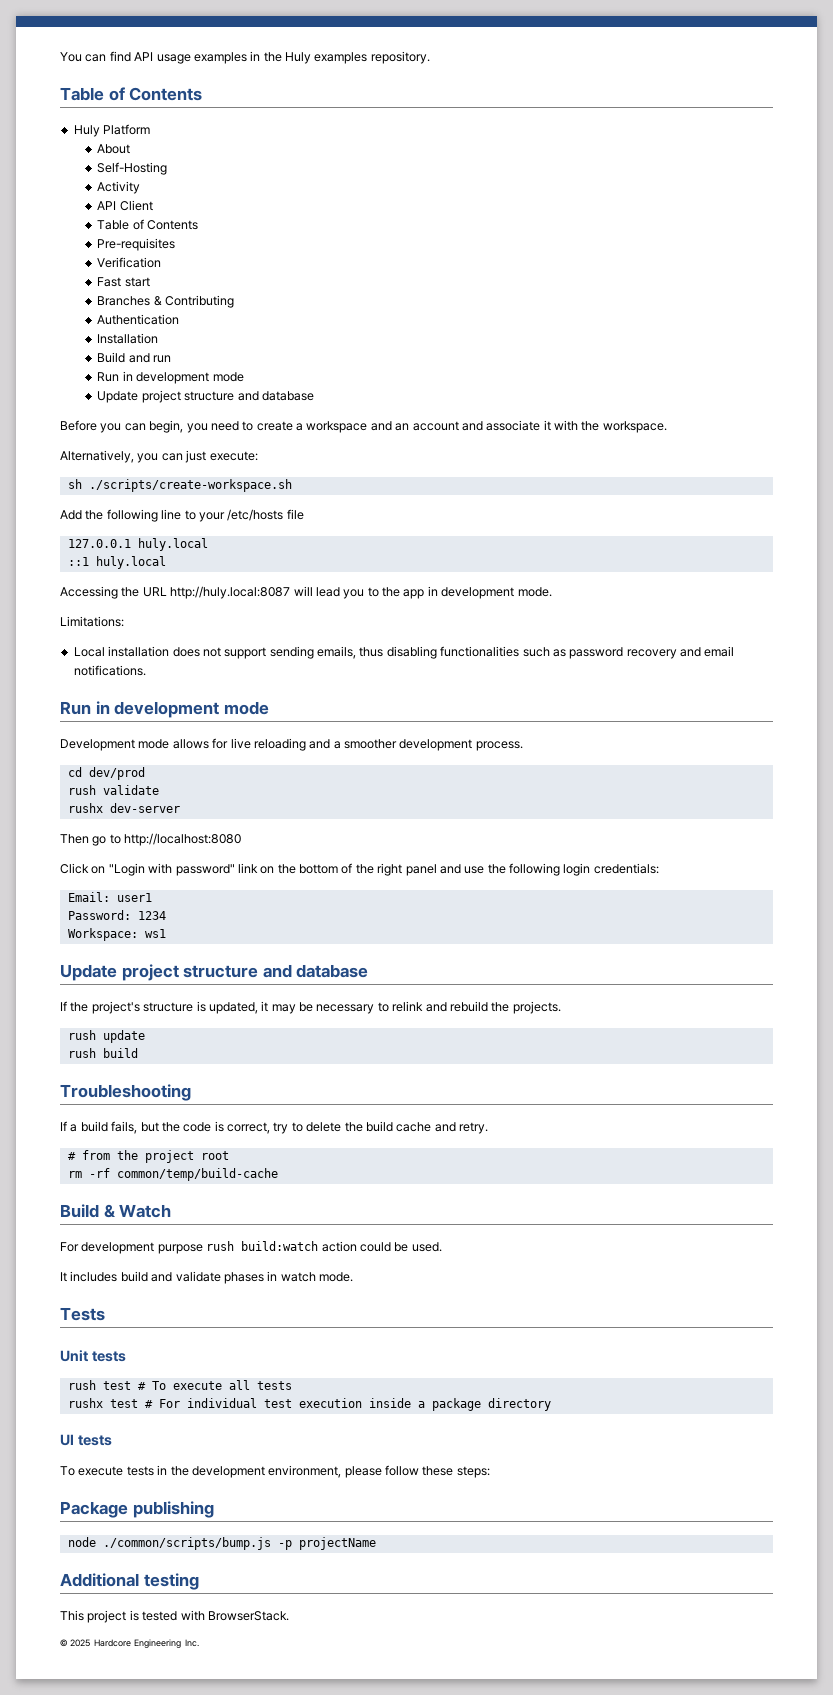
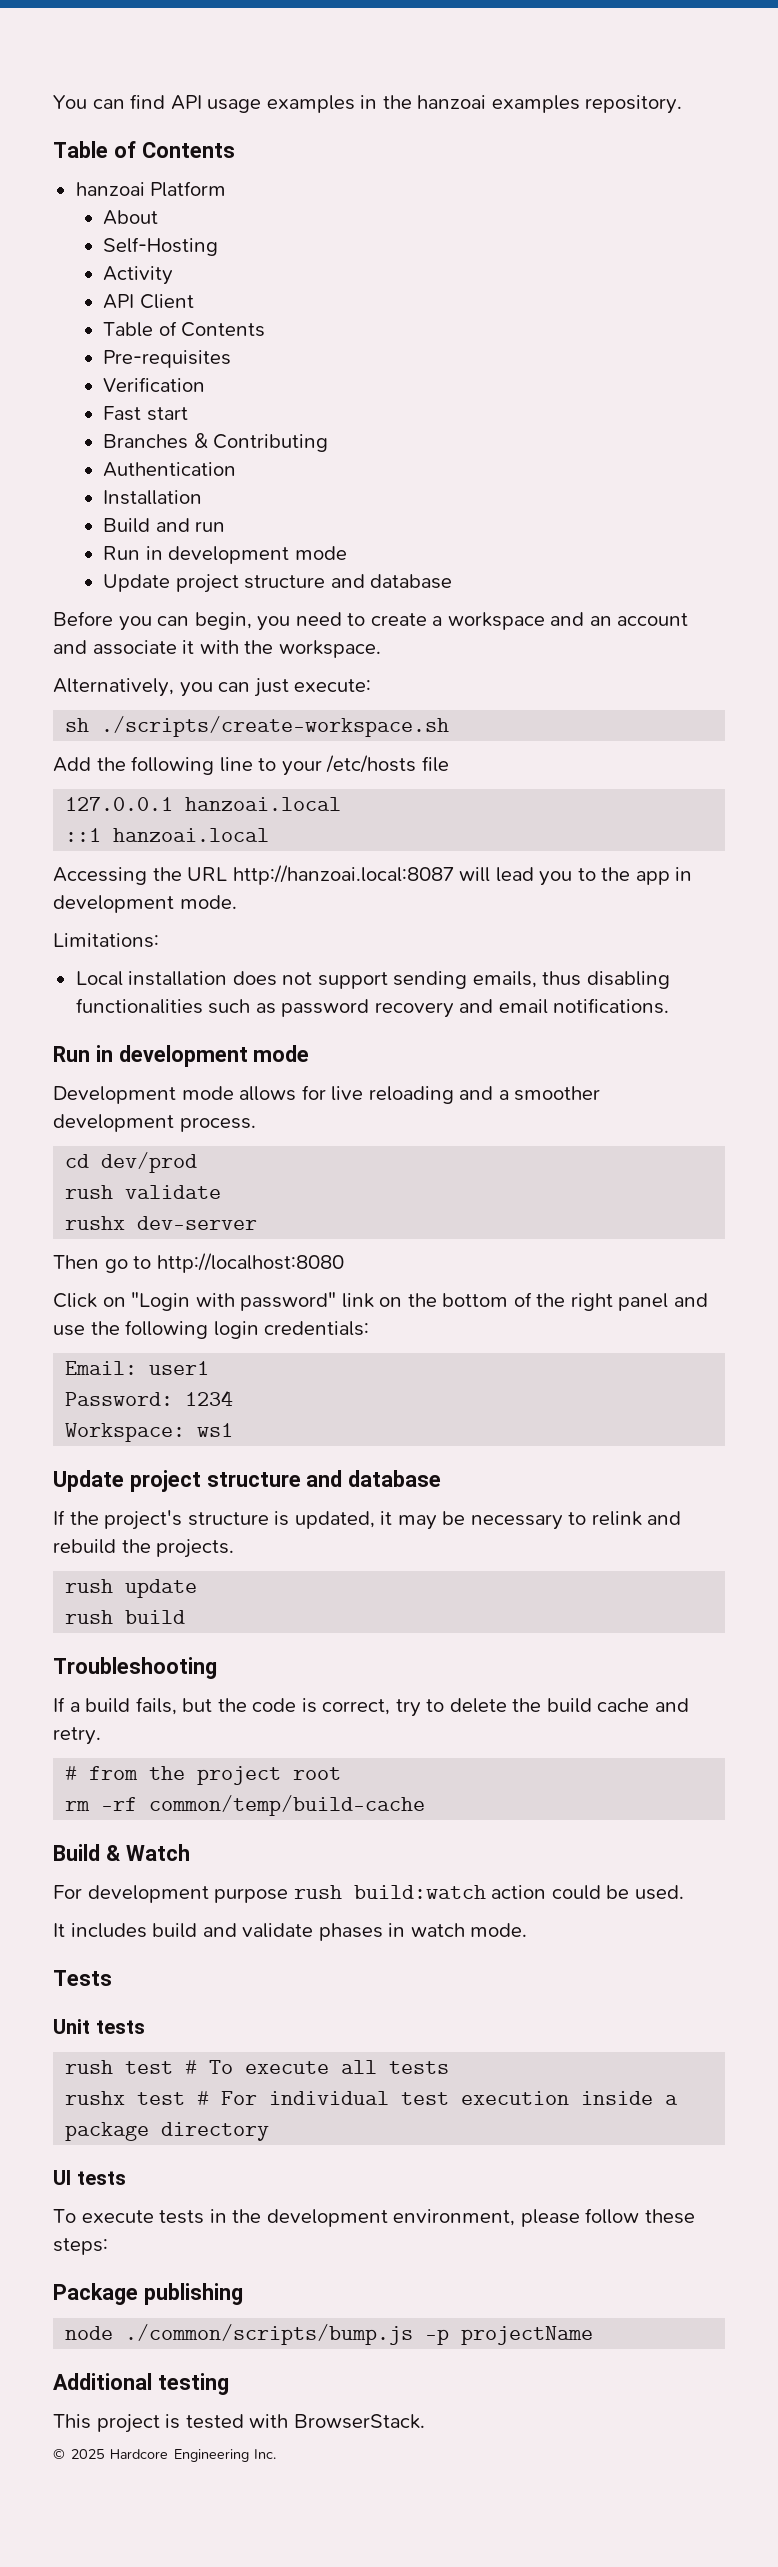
[285,52,311,64] Huly -> [417,95,487,109] hanzoai
[73,125,100,137] Huly -> [75,182,145,196] hanzoai
[137,538,208,551] huly.local -> [185,797,342,811] hanzoai.local
[95,556,166,569] huly.local -> [113,828,270,842] hanzoai.local
[170,586,291,599] http://huly.local:8087 -> [232,865,454,885] http://hanzoai.local:8087

